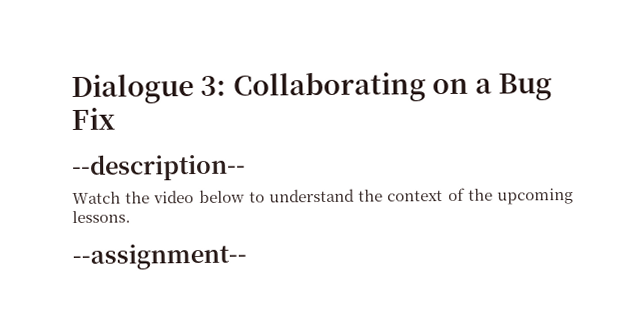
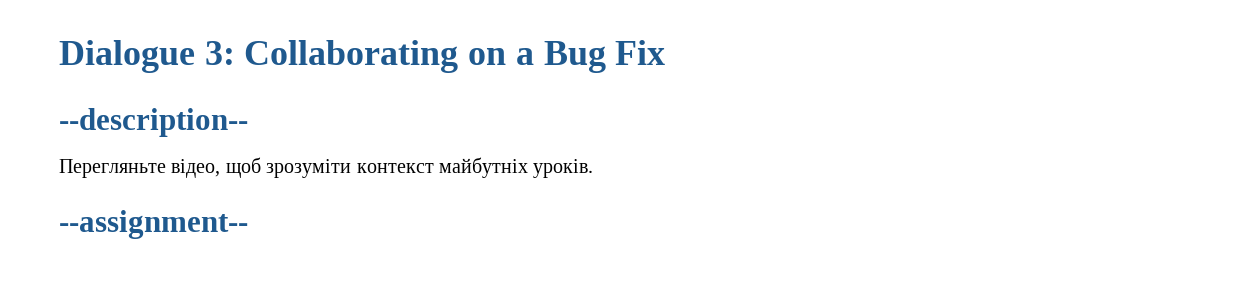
[72,187,574,205] [72,210,131,224] Watch the video below to understand the context of the upcoming lessons. -> [59,157,594,178] Перегляньте відео, щоб зрозуміти контекст майбутніх уроків.

